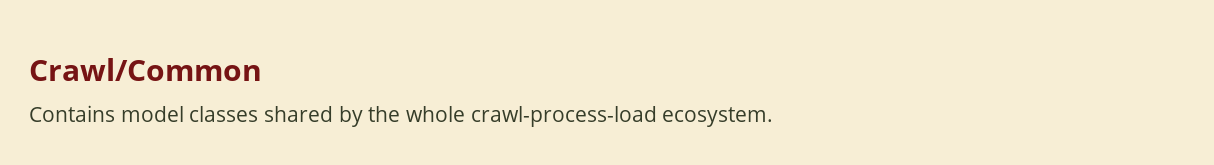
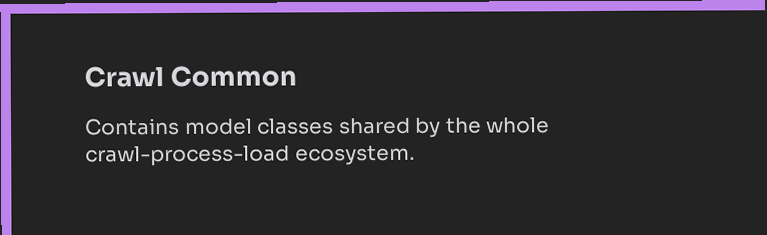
[29,58,262,81] Crawl/Common -> [84,65,298,88] Crawl Common

